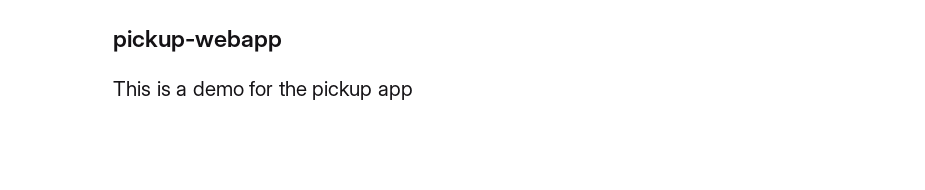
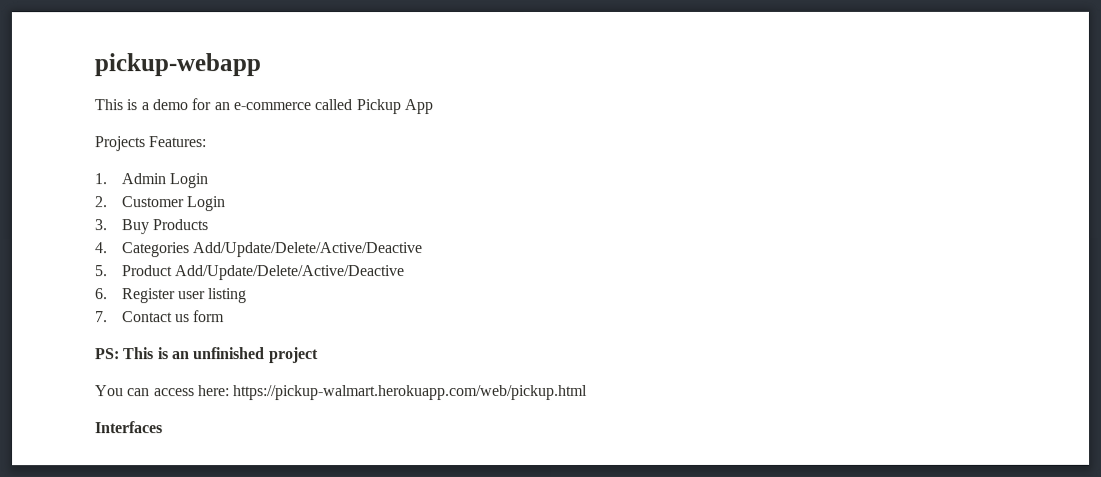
[278,81,413,100] the pickup app -> [213,99,433,115] [94,136,207,152] [94,173,208,189] [94,196,225,212] [94,219,208,235] [95,242,423,258] [95,265,405,281] [95,288,248,304] [95,310,226,323] [95,347,319,364] [95,384,589,401] [95,421,163,434] an e-commerce called Pickup App // Projects Features: // 1. Admin Login // 2. Customer Login // 3. Buy Products // 4. Categories Add/Update/Delete/Active/Deactive // 5. Product Add/Update/Delete/Active/Deactive // 6. Register user listing // 7. Contact us form // PS: This is an unfinished project // You can access here: https://pickup-walmart.herokuapp.com/web/pickup.html // Interfaces

